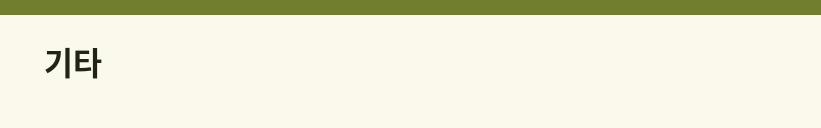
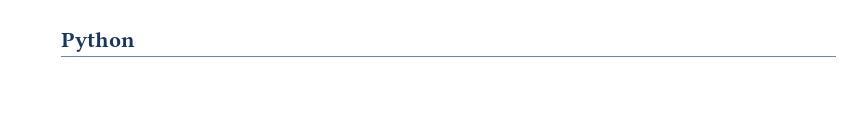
[44,47,102,79] 기타 -> [61,32,135,52] Python

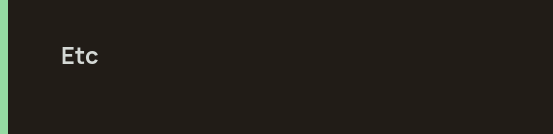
[61,32,135,52] Python -> [61,47,99,64] Etc

